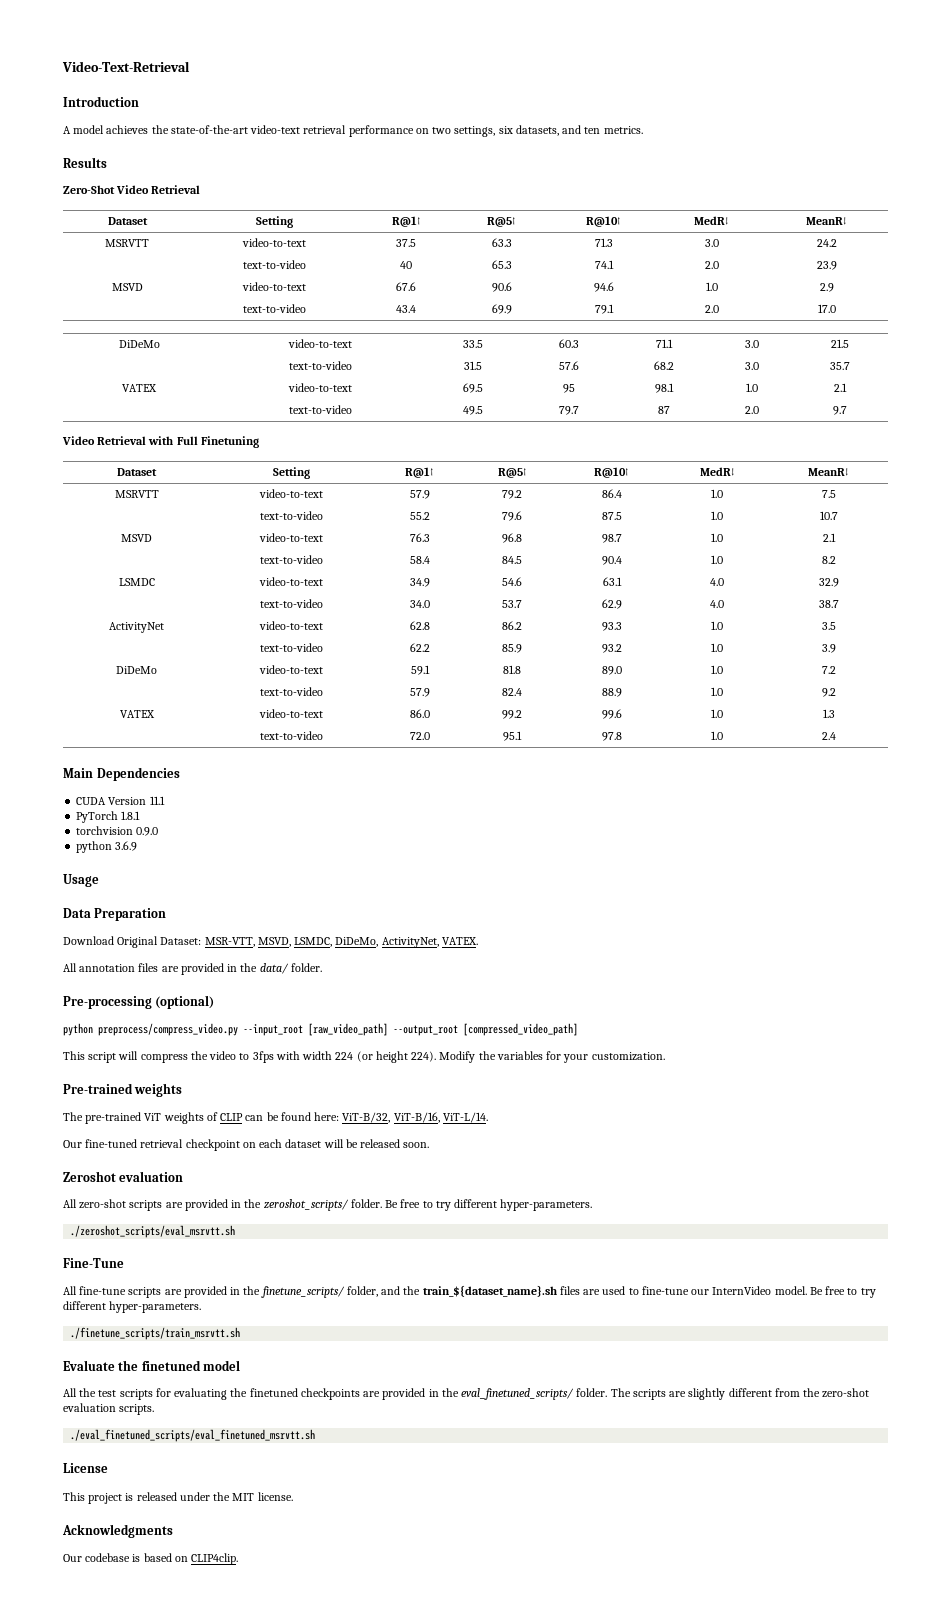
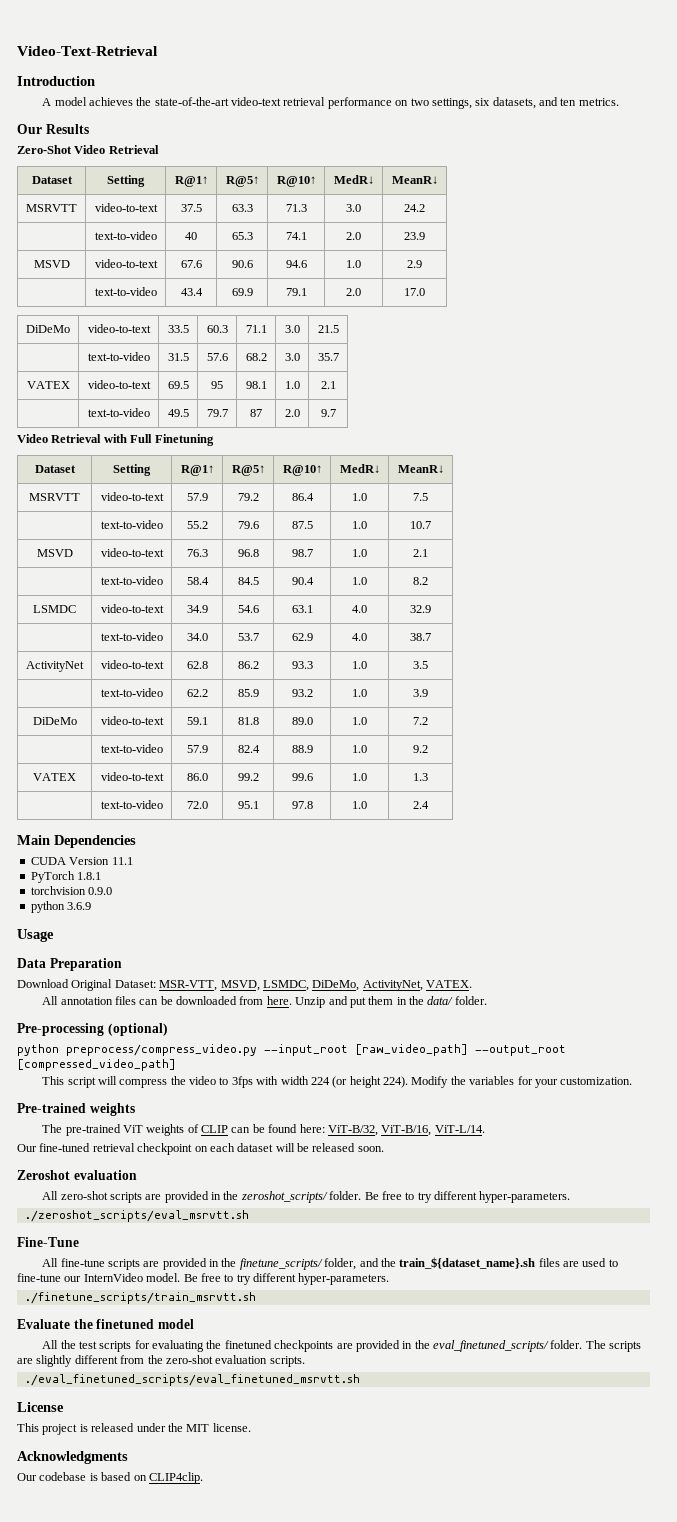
(643, 130) none -> [17,124,42,134] Our
[161,963,224,975] are provided -> [139,996,394,1008] can be downloaded from here. Unzip and put them

